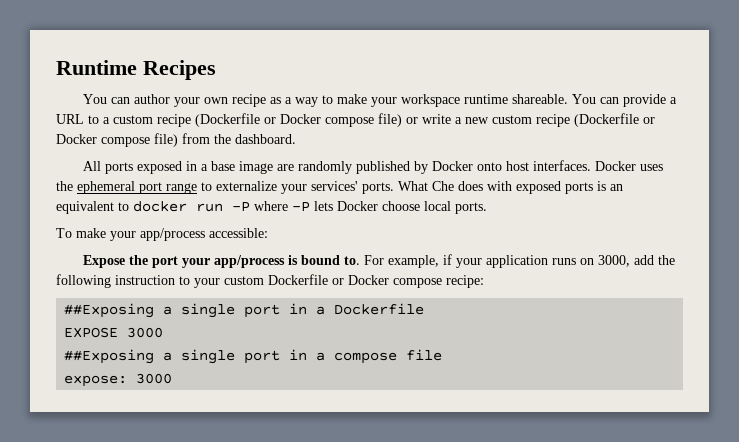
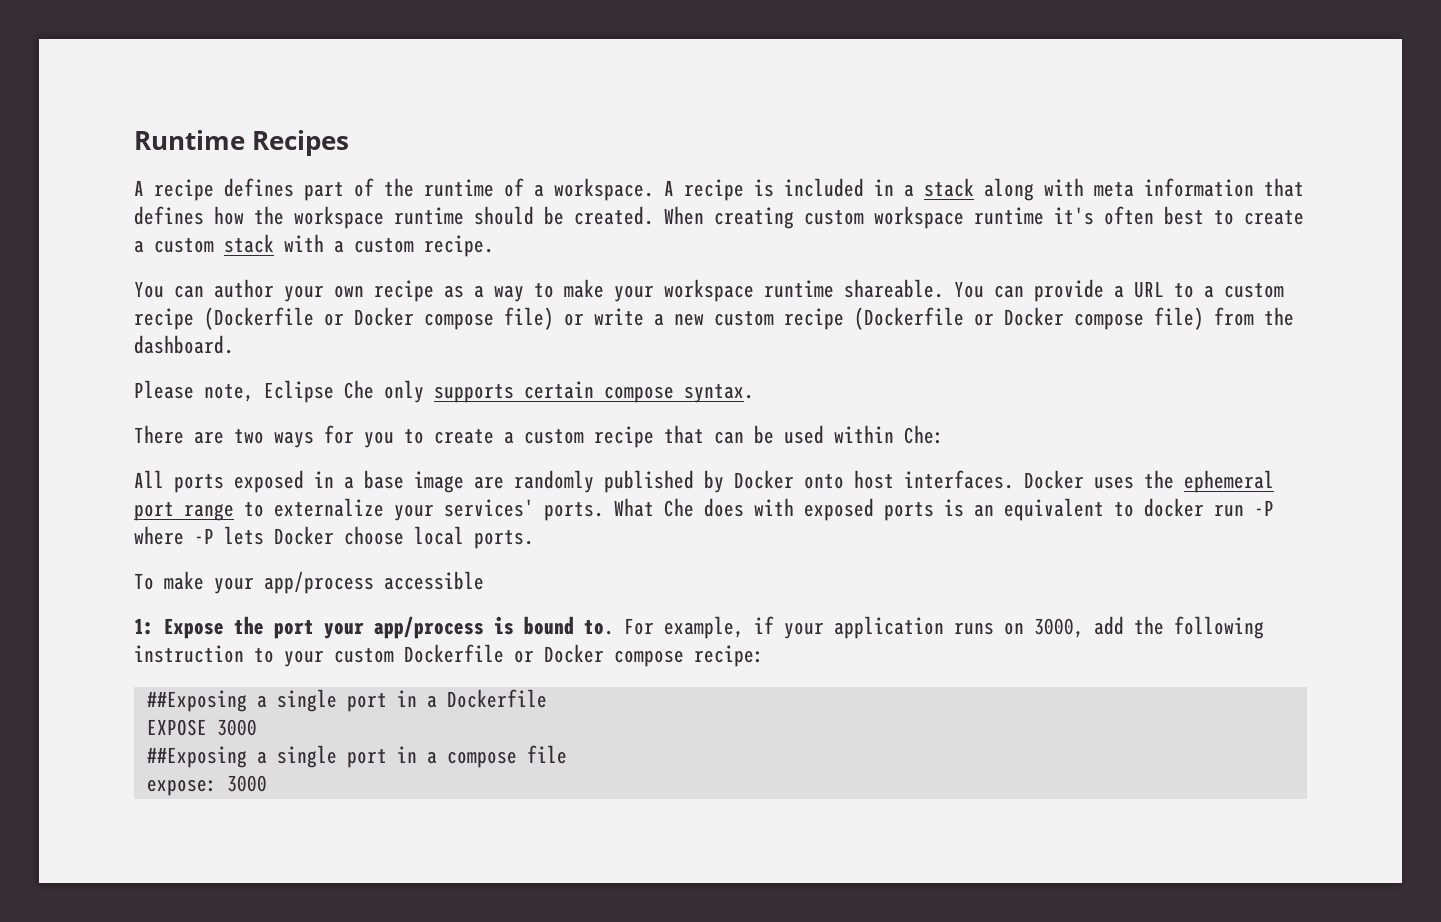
(216, 70) none -> [134,178,1304,201] [134,206,1304,229] [134,234,494,257] // A recipe defines part of the runtime of a workspace. A recipe is included in a stack along with meta information that defines how the workspace runtime should be created. When creating custom workspace runtime it's often best to create a custom stack with a custom recipe.
(296, 139) none -> [134,380,754,403] [134,425,944,448] // Please note, Eclipse Che only supports certain compose syntax. // There are two ways for you to create a custom recipe that can be used within Che:
[209,228,268,238] accessible: // -> [384,571,484,590] [134,618,154,635] accessible // 1:

